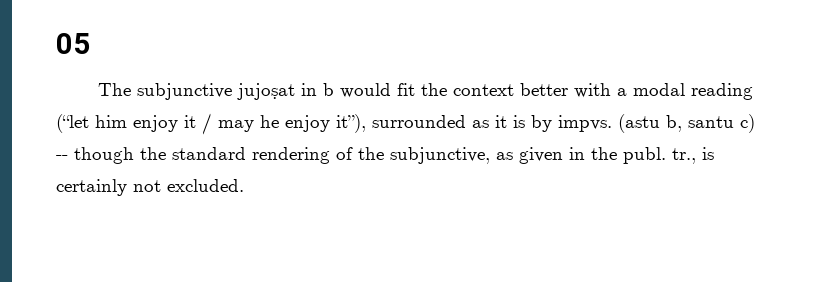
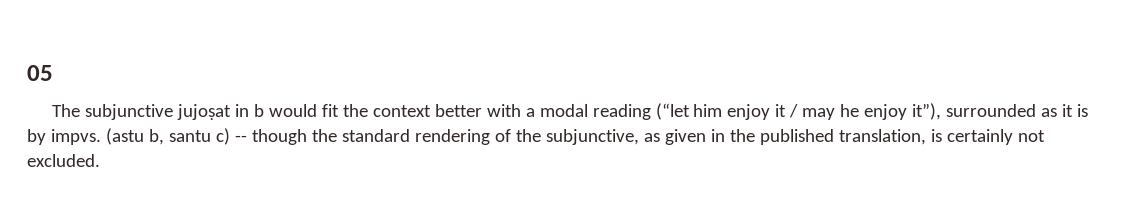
[623,147,696,164] publ. tr., -> [759,129,926,145] published translation,

